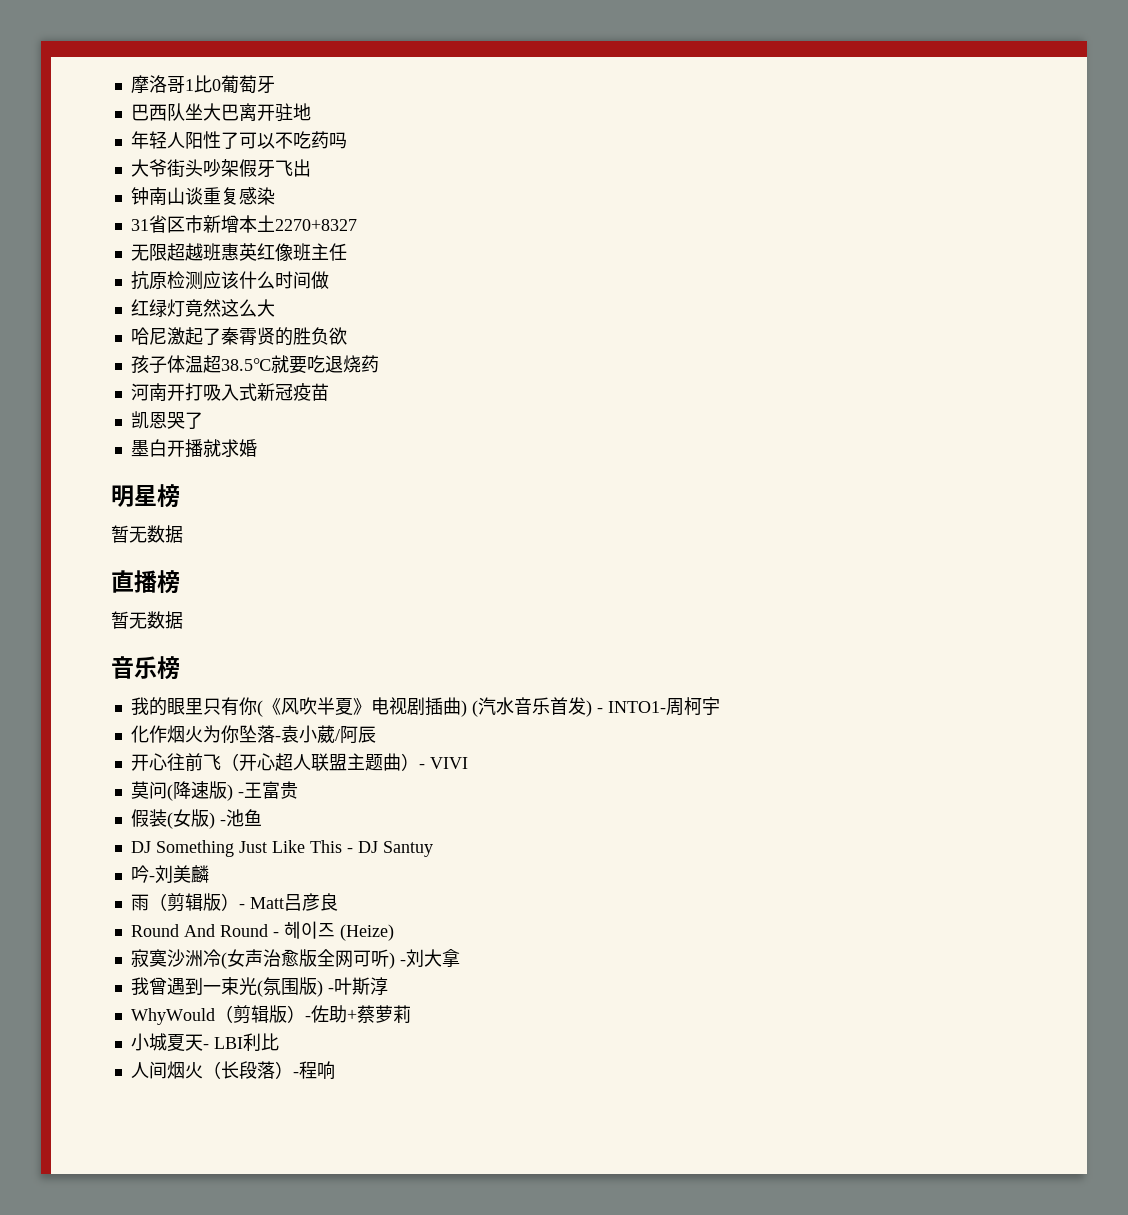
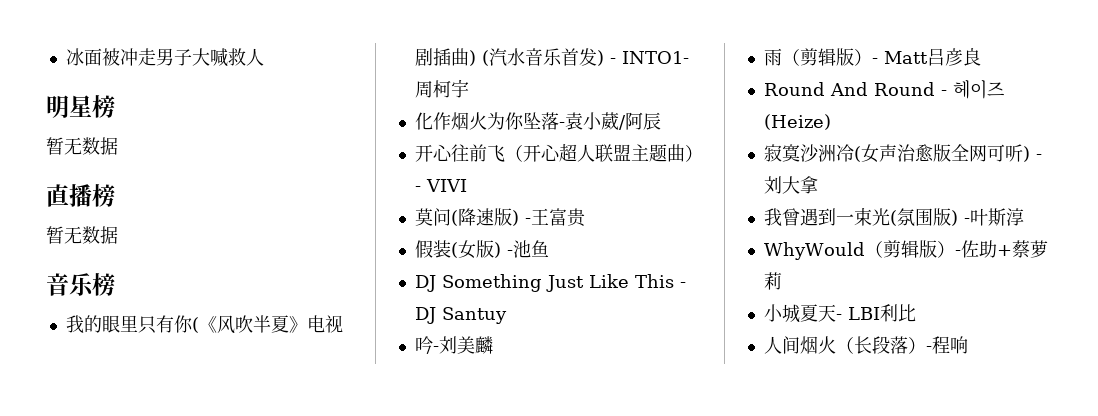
[130,75,275,94] [130,103,311,122] [130,131,347,149] [130,159,311,178] [130,187,275,205] [130,215,357,233] [130,243,347,261] [130,271,329,290] [130,299,275,317] [130,327,347,346] [130,355,379,374] [130,383,329,401] [130,411,203,429] [130,439,257,458] 摩洛哥1比0葡萄牙 // 巴西队坐大巴离开驻地 // 年轻人阳性了可以不吃药吗 // 大爷街头吵架假牙飞出 // 钟南山谈重复感染 // 31省区市新增本土2270+8327 // 无限超越班惠英红像班主任 // 抗原检测应该什么时间做 // 红绿灯竟然这么大 // 哈尼激起了秦霄贤的胜负欲 // 孩子体温超38.5℃就要吃退烧药 // 河南开打吸入式新冠疫苗 // 凯恩哭了 // 墨白开播就求婚 -> [65,48,264,67] 冰面被冲走男子大喊救人

